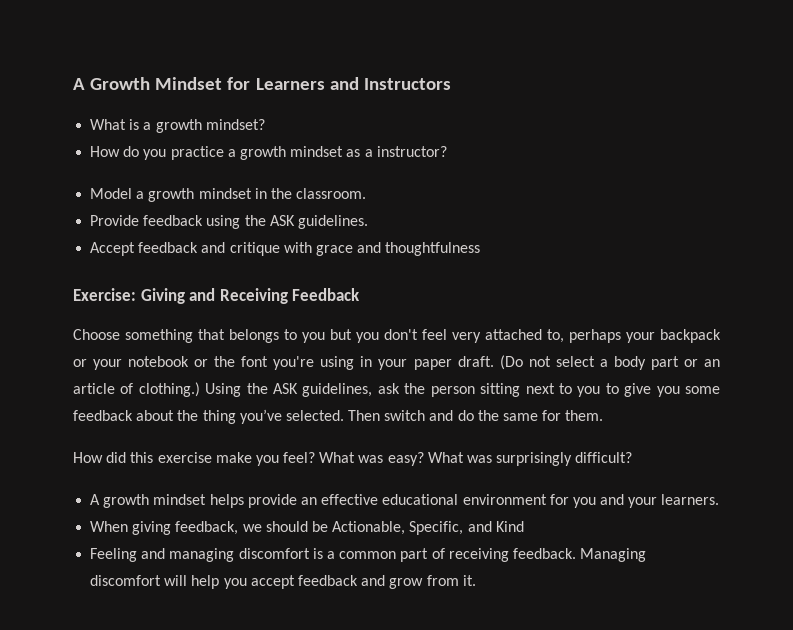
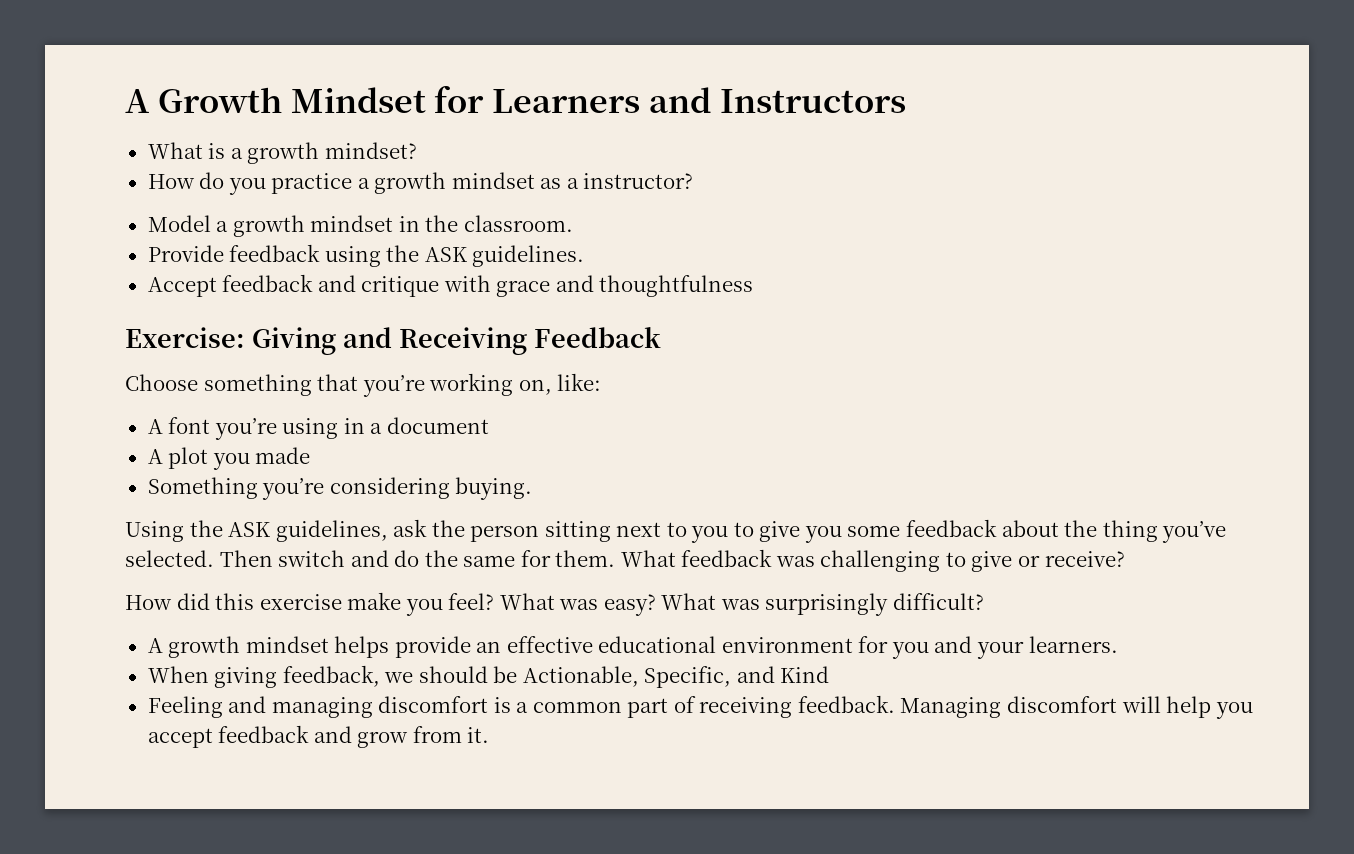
[229,329,721,343] [73,355,721,370] [73,382,200,397] belongs to you but you don't feel very attached to, perhaps your backpack or your notebook or the font you're using in your paper draft. (Do not select a body part or an article of clothing.) -> [362,373,602,397] [147,417,489,440] [147,447,311,470] [147,477,533,500] you’re working on, like: // A font you’re using in a document // A plot you made // Something you’re considering buying. //
(604, 415) none -> [620,549,1125,572] What feedback was challenging to give or receive?

